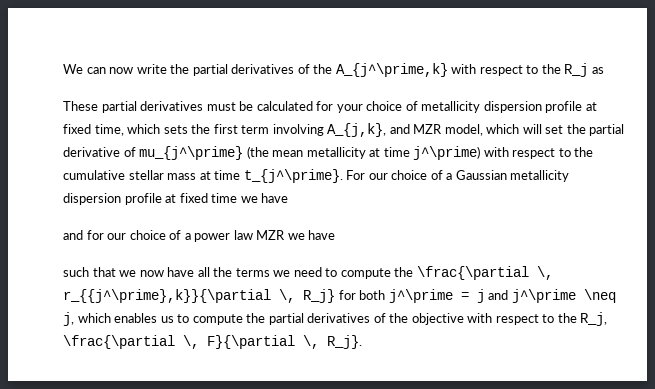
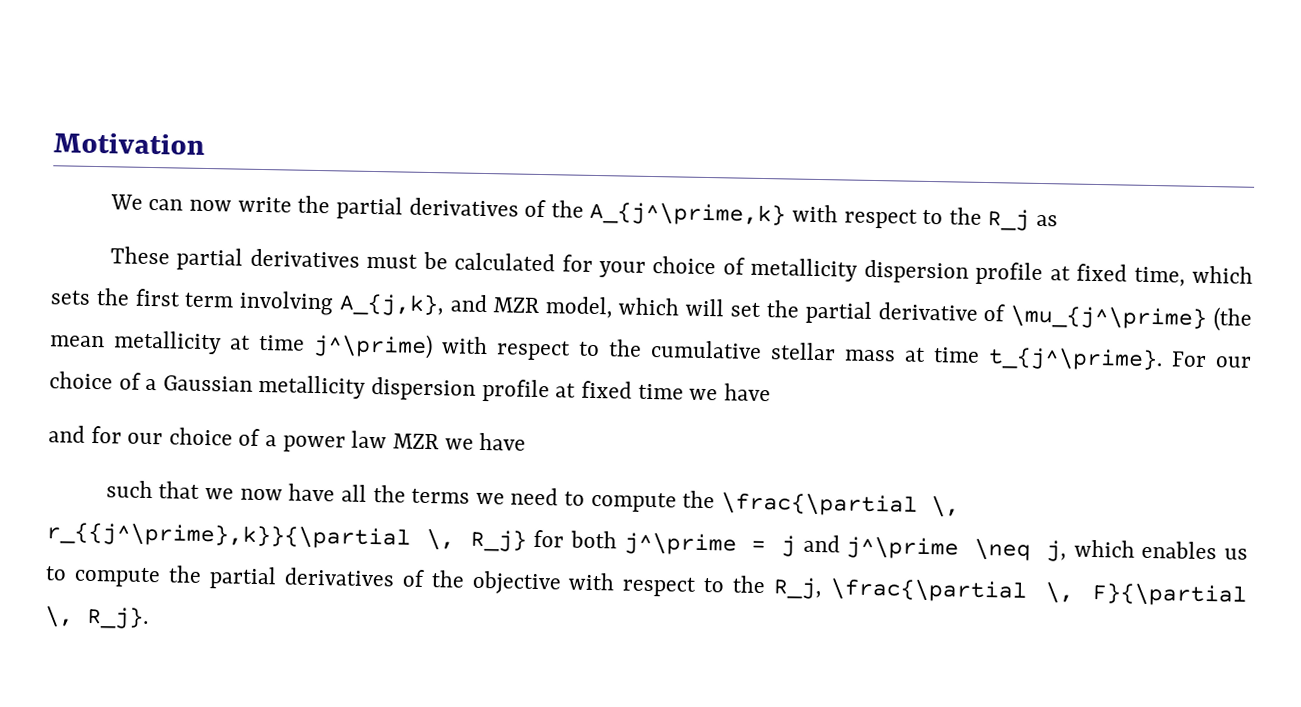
(63, 69) none -> [53,132,205,155] Motivation //
[139,146,244,160] mu_{j^\prime} -> [1010,305,1208,331] \mu_{j^\prime}

